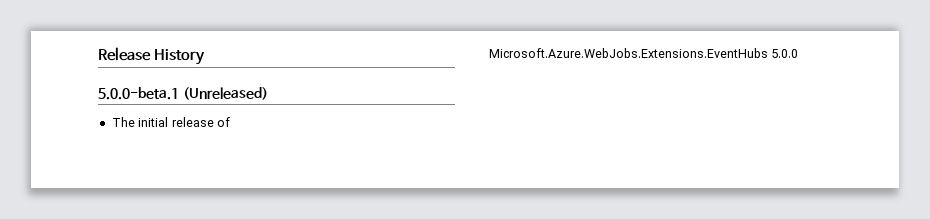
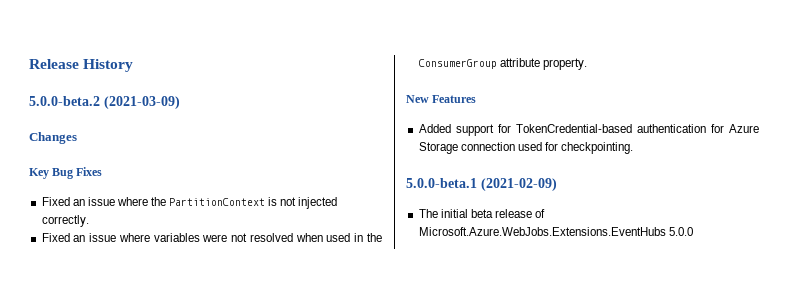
(205, 57) none -> [29,96,180,109] [29,132,77,144] [29,167,103,179] [41,197,338,209] [41,215,89,227] [41,233,382,242] [418,58,587,70] [406,95,477,103] [418,124,759,136] [418,142,634,154] // 5.0.0-beta.2 (2021-03-09) // Changes // Key Bug Fixes // Fixed an issue where the PartitionContext is not injected correctly. // Fixed an issue where variables were not resolved when used in the ConsumerGroup attribute property. // New Features // Added support for TokenCredential-based authentication for Azure Storage connection used for checkpointing.
[182,87,268,100] (Unreleased) -> [481,178,557,191] (2021-02-09)
(169, 122) none -> [470,209,493,218] beta

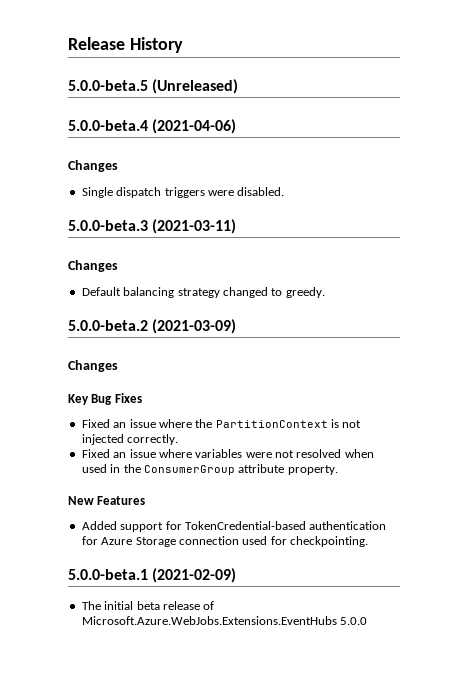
(134, 65) none -> [68,79,239,94] [68,119,237,134] [68,160,118,172] [81,187,285,198] [68,219,237,234] [68,260,118,272] [81,287,325,298] // 5.0.0-beta.5 (Unreleased) // 5.0.0-beta.4 (2021-04-06) // Changes // Single dispatch triggers were disabled. // 5.0.0-beta.3 (2021-03-11) // Changes // Default balancing strategy changed to greedy.

